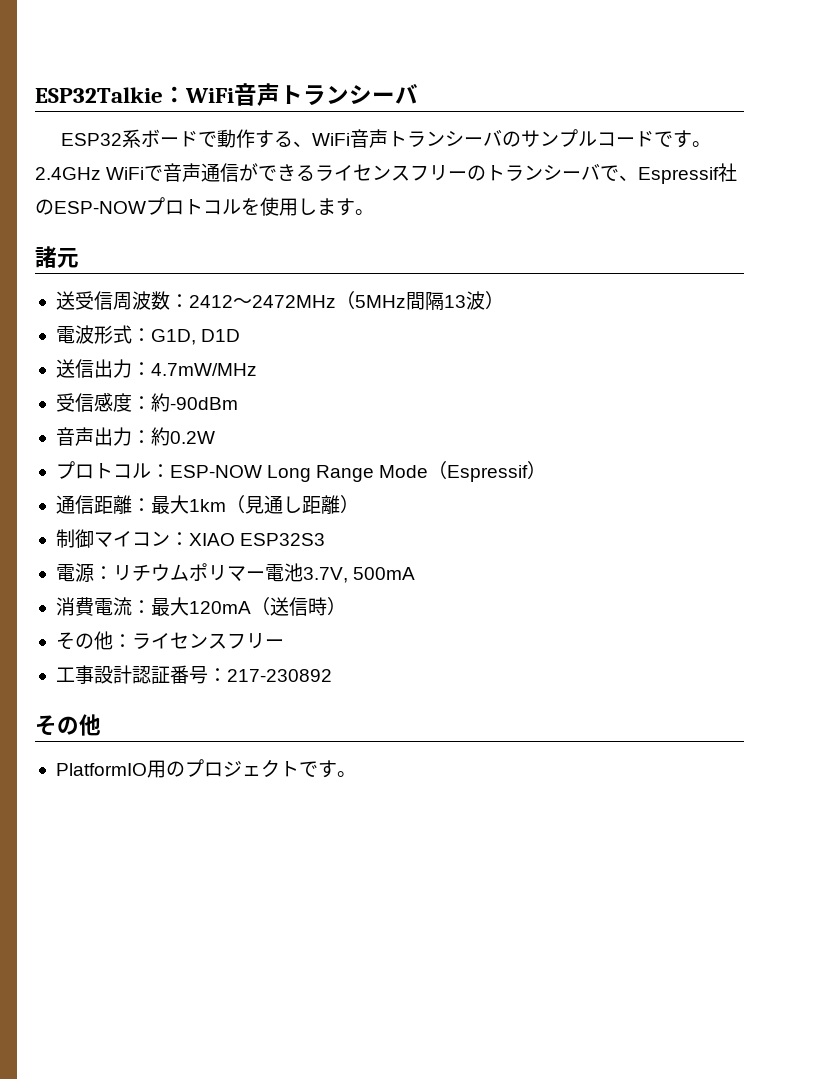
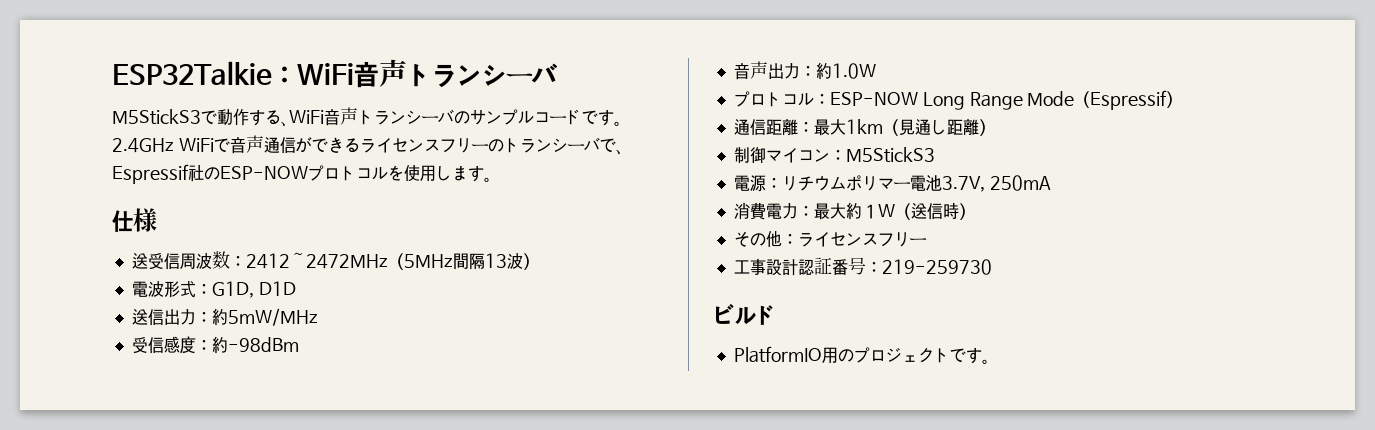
[60,129,198,148] ESP32系ボード -> [112,109,201,125] M5StickS3
[35,246,79,268] 諸元 -> [112,208,157,232] 仕様
[150,363,257,376] 4.7mW/MHz -> [211,308,318,326] 約5mW/MHz
[169,397,238,410] -90dBm -> [227,337,299,352] -98dBm
[169,431,215,444] 0.2W -> [831,63,876,79] 1.0W
[188,533,326,546] XIAO ESP32S3 -> [845,147,935,163] M5StickS3
[353,567,416,580] 500mA -> [989,175,1051,191] 250mA
[112,597,251,616] 流：最大120mA -> [781,202,895,220] 力：最大約１W
[226,669,332,682] [35,714,101,736] 217-230892 // その他 -> [881,259,992,275] [714,303,777,325] 219-259730 // ビルド

